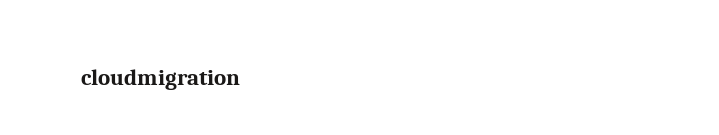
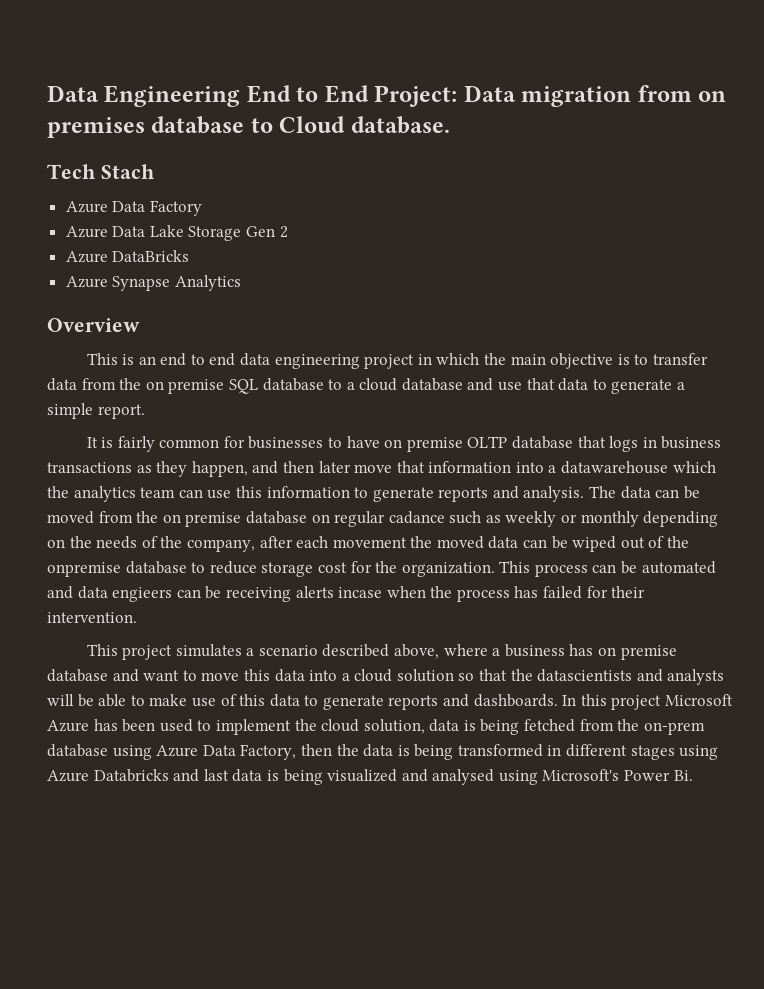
[81,69,240,90] cloudmigration -> [47,85,727,107] [47,116,450,138] [47,164,155,179] [65,200,202,216] [65,225,288,241] [65,250,190,263] [65,275,241,291] [47,318,140,332] [86,353,708,369] [47,378,686,394] [47,403,145,419] [86,436,722,452] [47,461,716,477] [47,486,700,502] [47,511,719,527] [47,536,690,552] [47,561,716,577] [47,586,646,602] [47,612,137,623] [86,644,677,660] [47,669,725,685] [47,694,734,710] [47,719,705,735] [47,744,719,760] [47,769,693,785] Data Engineering End to End Project: Data migration from on premises database to Cloud database. // Tech Stach // Azure Data Factory // Azure Data Lake Storage Gen 2 // Azure DataBricks // Azure Synapse Analytics // Overview // This is an end to end data engineering project in which the main objective is to transfer data from the on premise SQL database to a cloud database and use that data to generate a simple report. // It is fairly common for businesses to have on premise OLTP database that logs in business transactions as they happen, and then later move that information into a datawarehouse which the analytics team can use this information to generate reports and analysis. The data can be moved from the on premise database on regular cadance such as weekly or monthly depending on the needs of the company, after each movement the moved data can be wiped out of the onpremise database to reduce storage cost for the organization. This process can be automated and data engieers can be receiving alerts incase when the process has failed for their intervention. // This project simulates a scenario described above, where a business has on premise database and want to move this data into a cloud solution so that the datascientists and analysts will be able to make use of this data to generate reports and dashboards. In this project Microsoft Azure has been used to implement the cloud solution, data is being fetched from the on-prem database using Azure Data Factory, then the data is being transformed in different stages using Azure Databricks and last data is being visualized and analysed using Microsoft's Power Bi.

